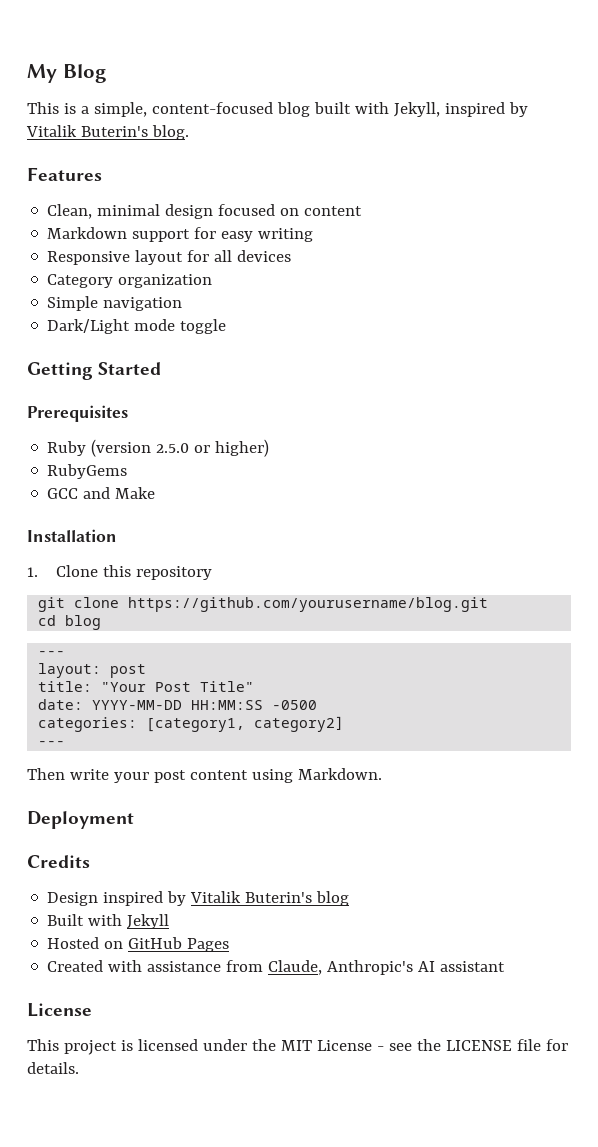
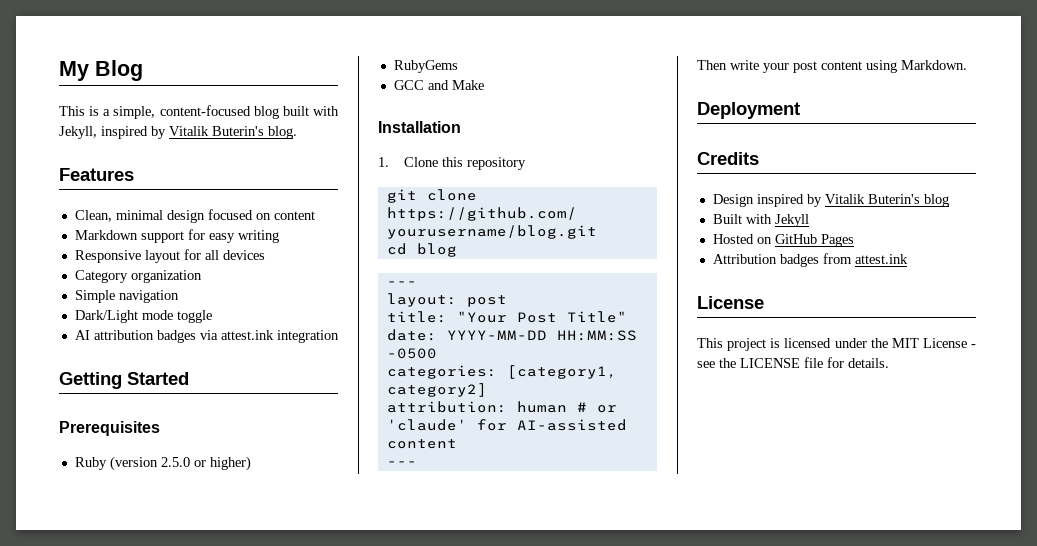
(227, 326) none -> [74,330,339,343] // AI attribution badges via attest.ink integration
(345, 724) none -> [386,401,617,413] [386,419,627,431] [386,439,457,449] // attribution: human # or 'claude' for AI-assisted content
[47,960,506,975] Created with assistance from Claude, Anthropic's AI assistant -> [712,253,908,267] Attribution badges from attest.ink

